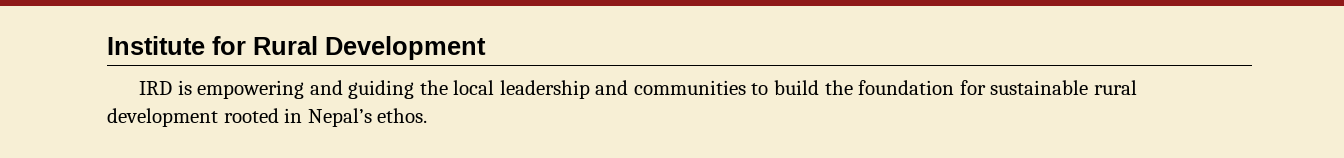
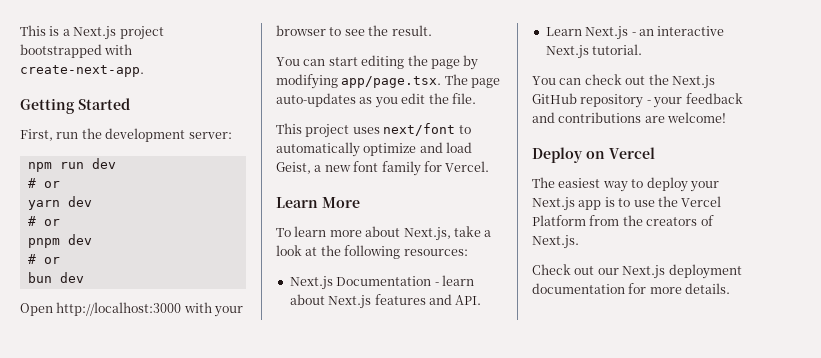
[107,36,486,60] [139,80,1137,99] [107,108,428,127] Institute for Rural Development // IRD is empowering and guiding the local leadership and communities to build the foundation for sustainable rural development rooted in Nepal’s ethos. -> [20,25,164,40] [20,44,133,58] [20,65,144,77] [20,98,130,114] [20,128,232,142] [27,158,116,172] [27,178,60,188] [27,196,92,210] [27,216,60,226] [27,234,92,248] [27,254,60,264] [27,272,84,283] [20,302,244,317] [276,25,432,36] [276,55,479,70] [276,74,501,89] [276,93,476,108] [276,123,471,138] [276,142,473,157] [276,161,490,176] [276,197,360,208] [276,226,492,241] [276,245,468,259] [289,275,474,290] [289,294,482,309] [545,26,725,40] [545,44,643,59] [532,74,715,89] [532,93,743,108] [532,112,727,123] [532,147,655,163] [532,177,719,192] [532,196,722,211] [532,215,714,226] [532,235,579,249] [532,264,742,279] [532,283,731,294] This is a Next.js project bootstrapped with create-next-app. // Getting Started // First, run the development server: // npm run dev // # or // yarn dev // # or // pnpm dev // # or // bun dev // Open http://localhost:3000 with your browser to see the result. // You can start editing the page by modifying app/page.tsx. The page auto-updates as you edit the file. // This project uses next/font to automatically optimize and load Geist, a new font family for Vercel. // Learn More // To learn more about Next.js, take a look at the following resources: // Next.js Documentation - learn about Next.js features and API. // Learn Next.js - an interactive Next.js tutorial. // You can check out the Next.js GitHub repository - your feedback and contributions are welcome! // Deploy on Vercel // The easiest way to deploy your Next.js app is to use the Vercel Platform from the creators of Next.js. // Check out our Next.js deployment documentation for more details.

